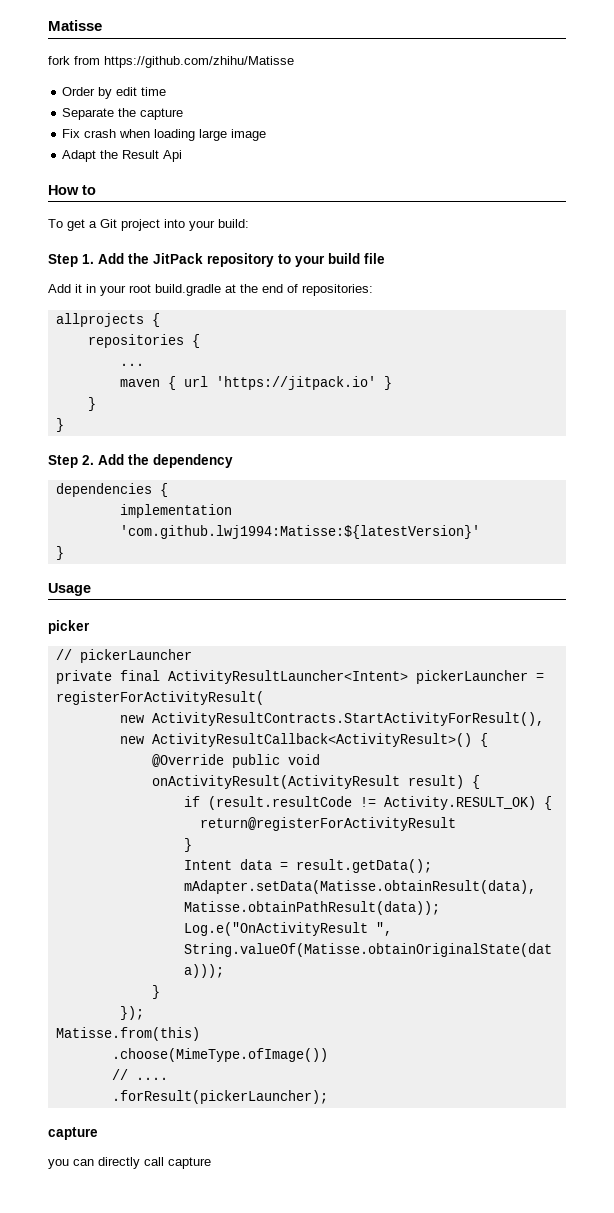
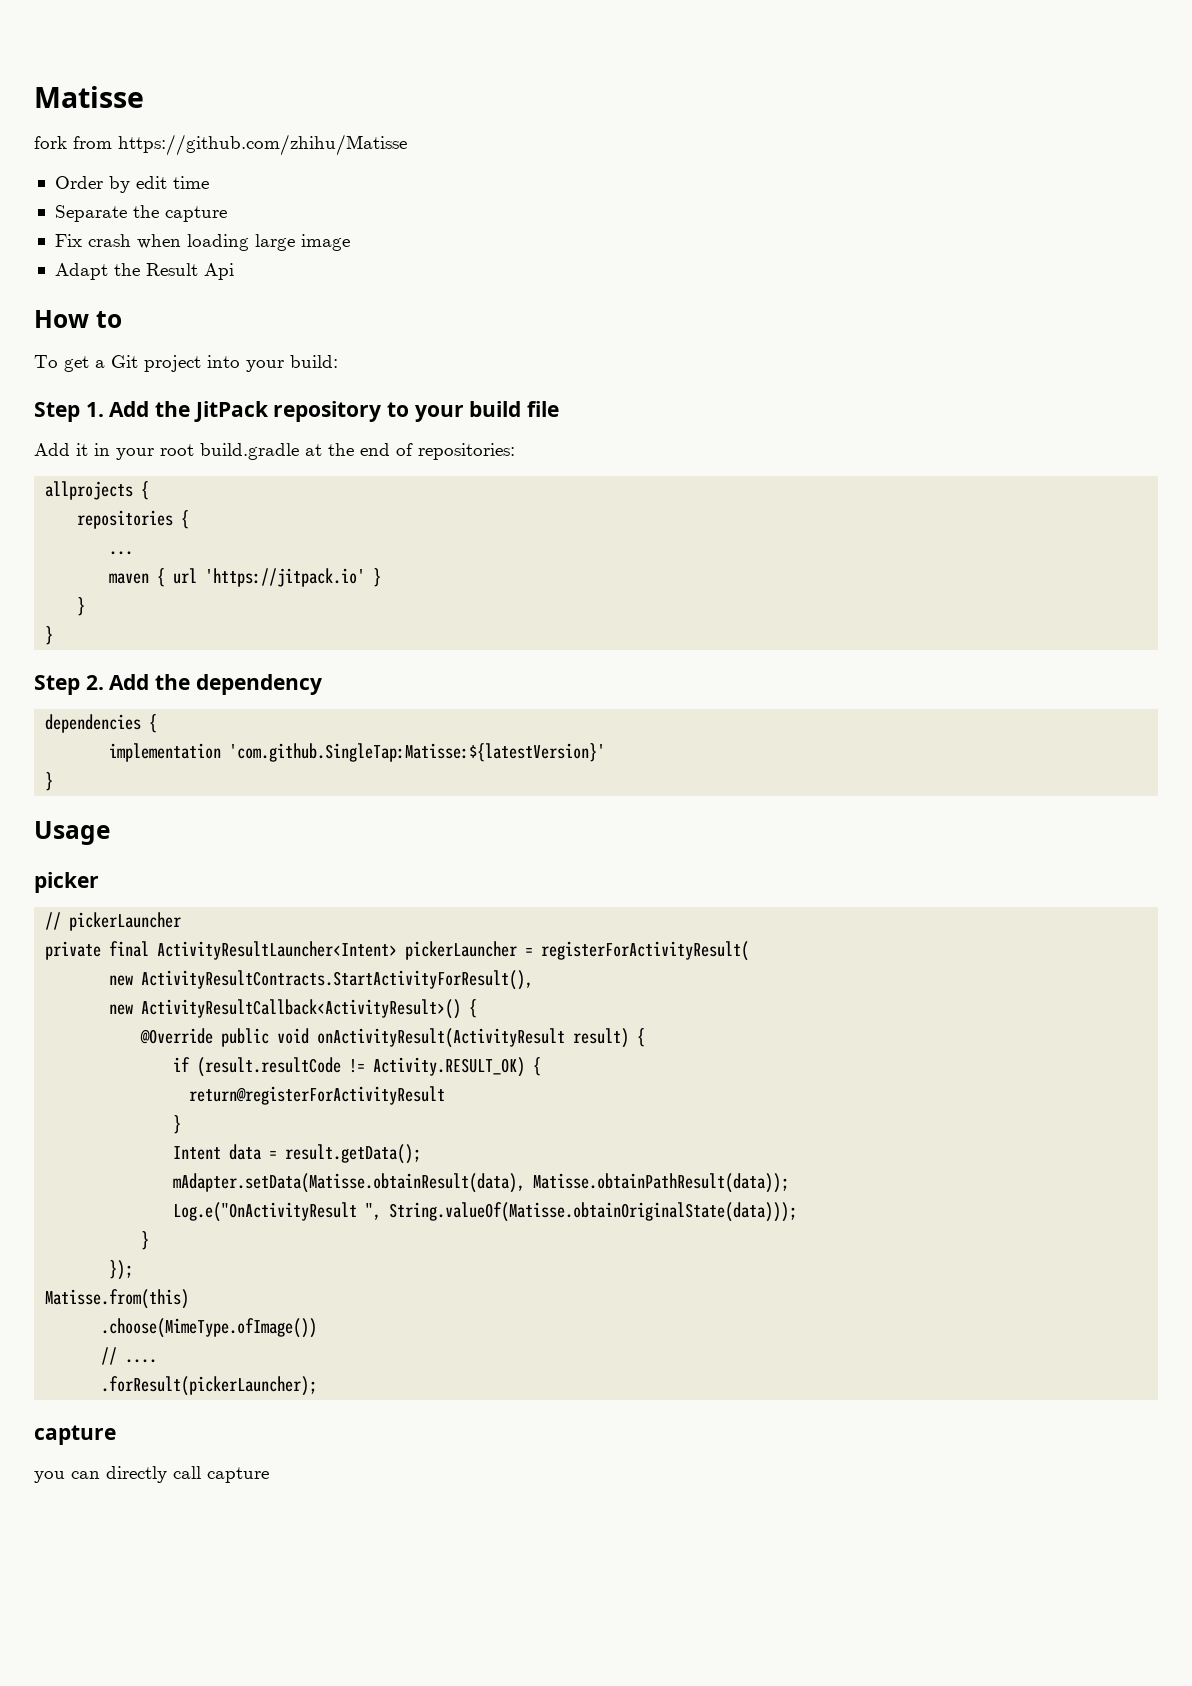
[119,525,480,539] 'com.github.lwj1994:Matisse:${latestVersion}' -> [229,743,606,762] 'com.github.SingleTap:Matisse:${latestVersion}'

